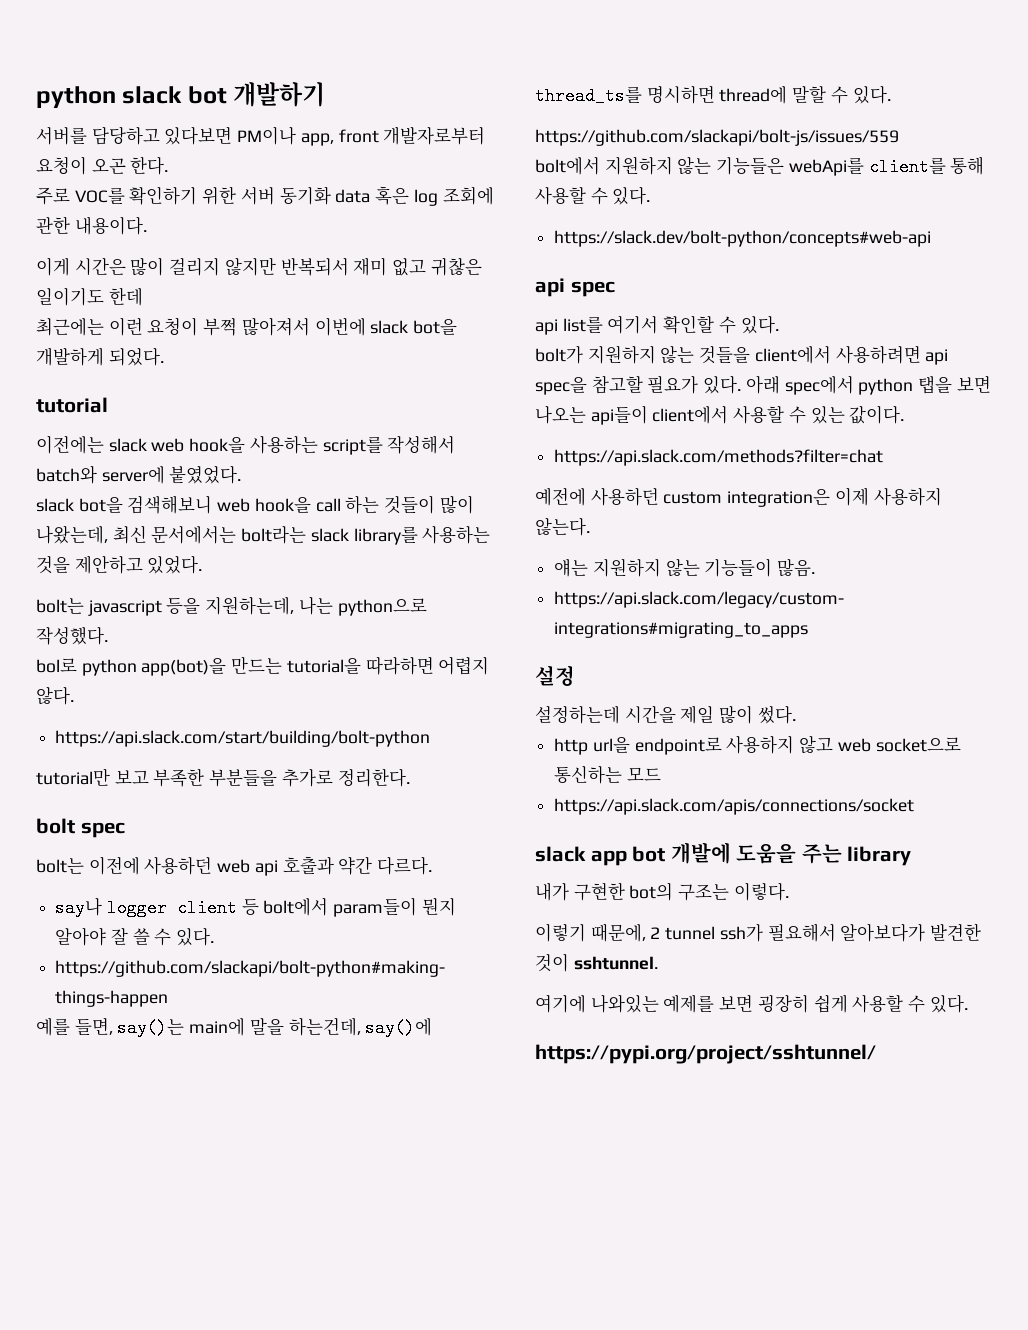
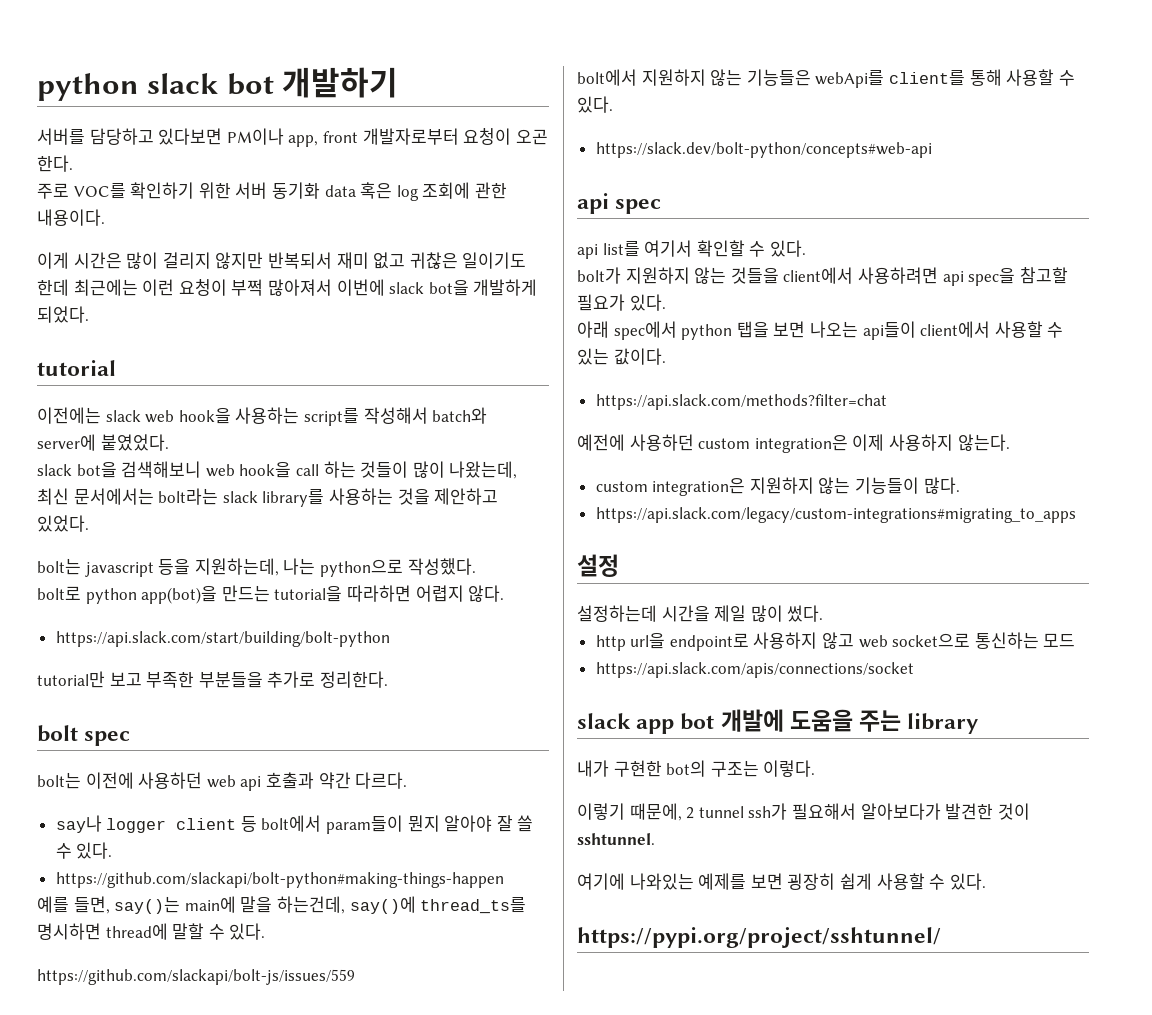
(143, 296) // -> (69, 287) none
[36,658,77,673] bol로 -> [37,586,81,600] bolt로
(742, 384) none -> (666, 302) //
[554,559,589,577] 얘는 -> [595,478,746,496] custom integration은
[777,559,816,577] 많음. -> [923,477,960,494] 많다.

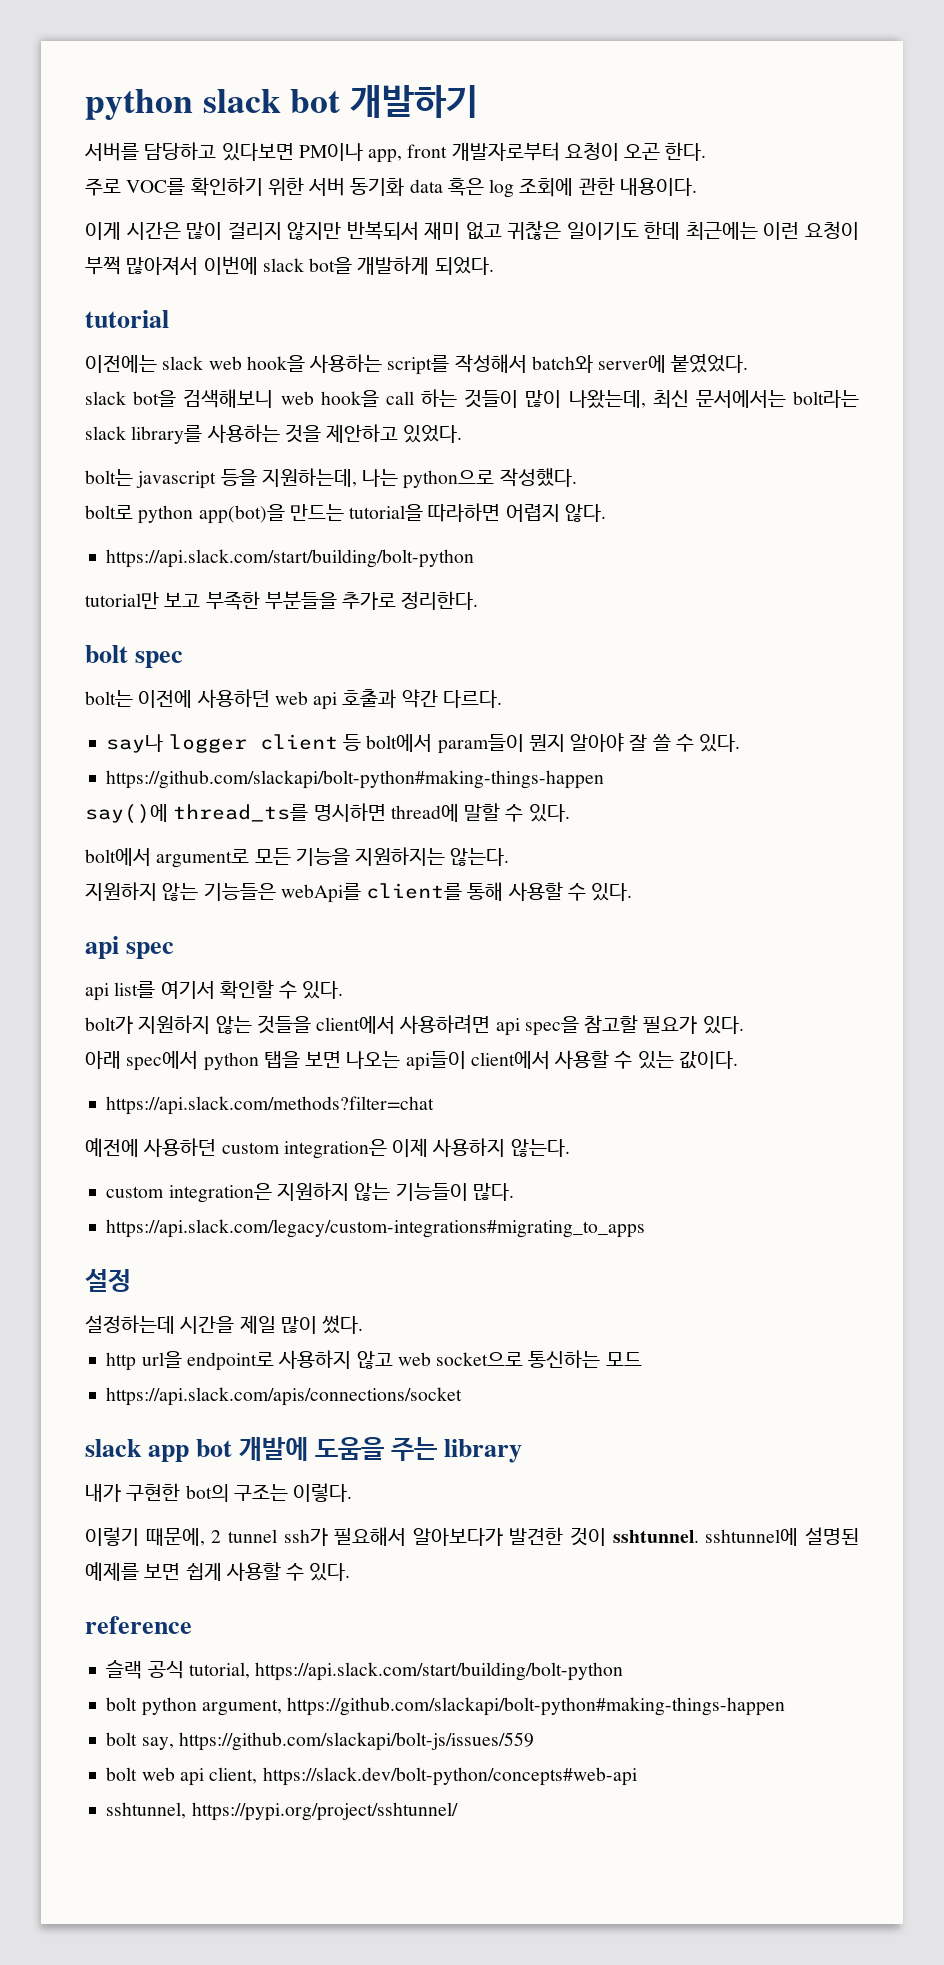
[37,896,345,914] 예를 들면, say()는 main에 말을 하는건데, -> (605, 779) none
[37,969,355,985] [577,69,637,86] https://github.com/slackapi/bolt-js/issues/559 // bolt에서 -> [85,847,510,868] bolt에서 argument로 모든 기능을 지원하지는 않는다. //
[595,142,932,158] // https://slack.dev/bolt-python/concepts#web-api -> (633, 892) none
[577,873,694,890] // 여기에 나와있는 -> [705,1527,859,1546] sshtunnel에 설명된
[787,873,836,890] 굉장히 -> (181, 1571) none
(986, 881) none -> [85,1616,192,1634] [106,1660,624,1681] [106,1697,786,1716] [106,1732,534,1751] [106,1767,637,1786] [106,1802,187,1819] reference // 슬랙 공식 tutorial, https://api.slack.com/start/building/bolt-python // bolt python argument, https://github.com/slackapi/bolt-python#making-things-happen // bolt say, https://github.com/slackapi/bolt-js/issues/559 // bolt web api client, https://slack.dev/bolt-python/concepts#web-api // sshtunnel,

